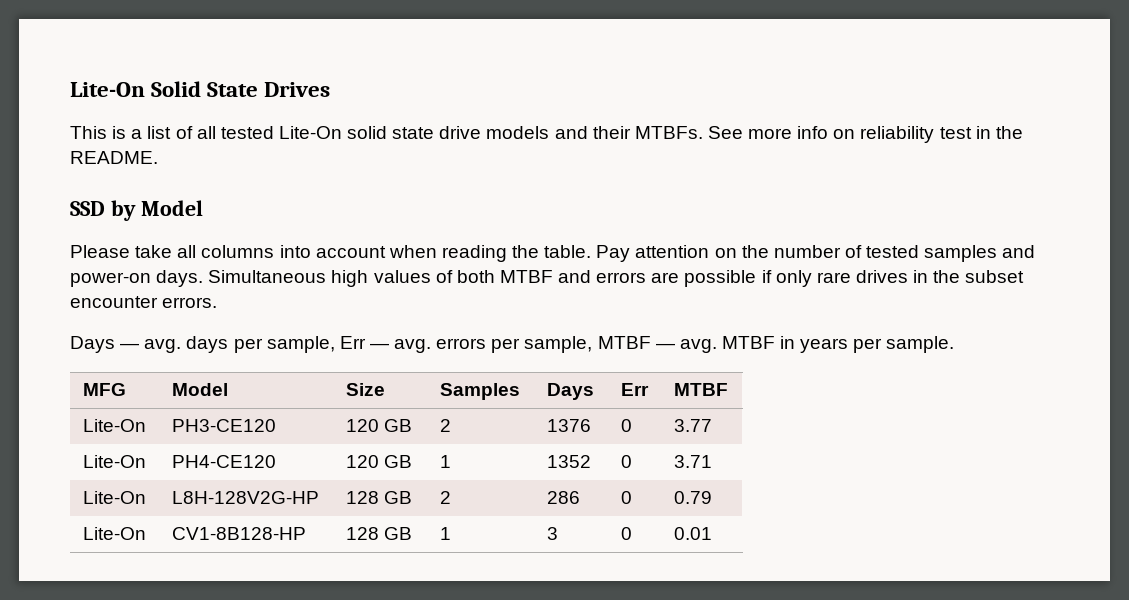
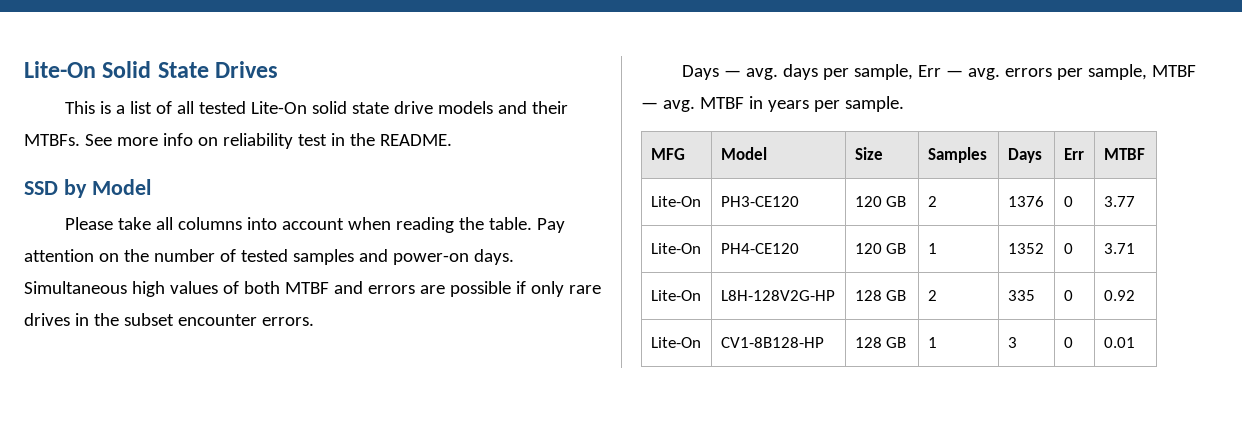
[546,491,580,504] [620,491,632,504] [673,491,712,504] 286 | 0 | 0.79 -> [1007,290,1035,301] [1063,290,1073,301] [1103,290,1135,301] 335 | 0 | 0.92

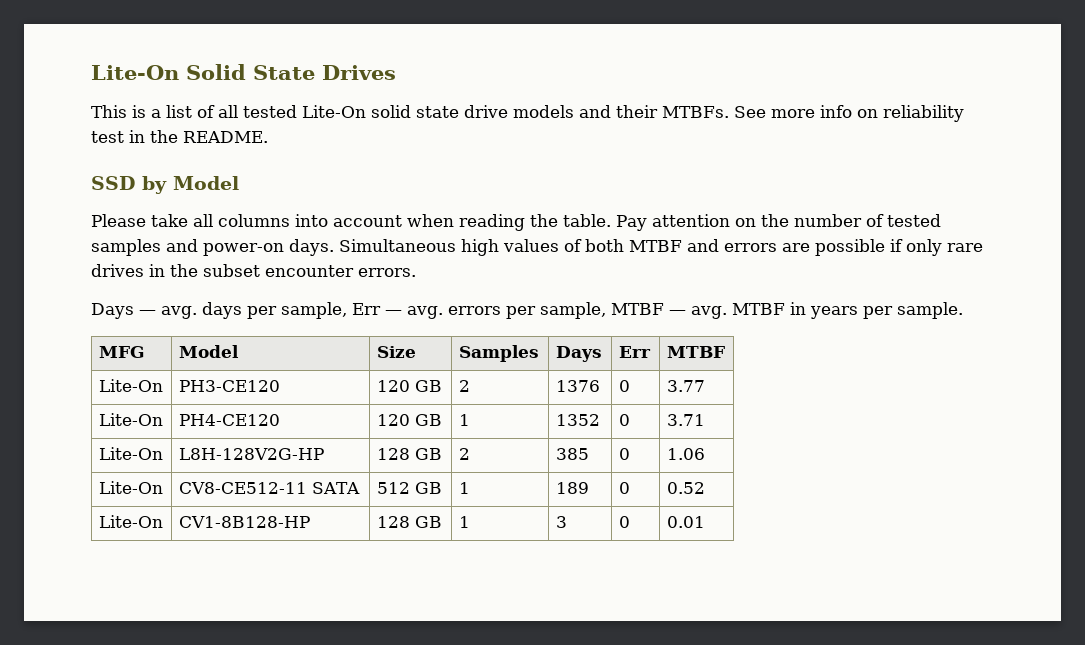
[1007,290,1035,301] [1063,290,1073,301] [1103,290,1135,301] 335 | 0 | 0.92 -> [555,448,589,460] [618,448,630,460] [666,448,705,460] [98,481,163,494] [178,482,360,494] [376,482,442,494] [458,482,470,494] [555,482,589,494] [618,482,630,494] [666,482,705,494] 385 | 0 | 1.06 // Lite-On | CV8-CE512-11 SATA | 512 GB | 1 | 189 | 0 | 0.52

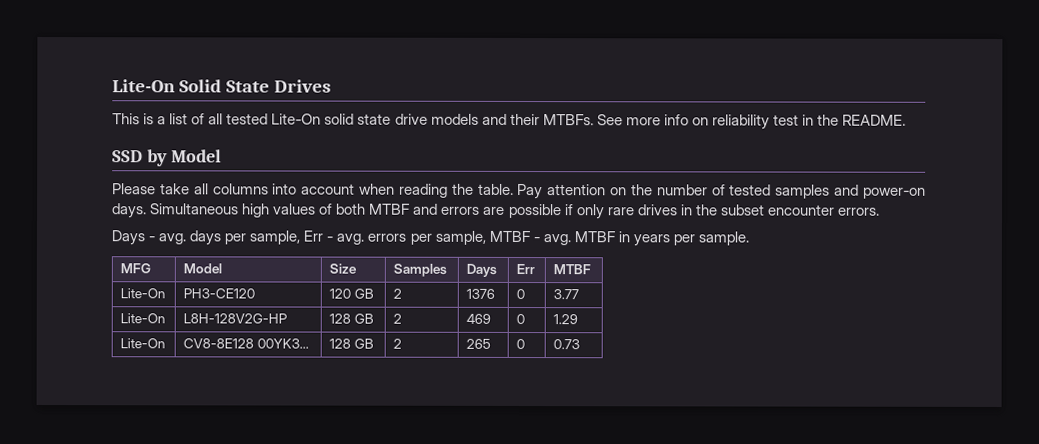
[139,310,156,315] — -> [148,236,156,242] -
[385,310,402,315] — -> [326,236,334,242] -
[669,310,686,315] — -> [532,237,540,243] -
[98,413,163,426] [178,414,280,426] [376,414,442,426] [458,414,470,426] [555,414,600,426] [618,414,630,426] [666,414,705,426] // Lite-On | PH4-CE120 | 120 GB | 1 | 1352 | 0 | 3.71 -> (580, 294) none
[555,448,589,460] [618,448,630,460] [666,448,705,460] [98,481,163,494] [178,482,360,494] [376,482,442,494] [458,482,470,494] [555,482,589,494] [618,482,630,494] [666,482,705,494] [98,515,163,528] [178,516,310,528] [376,516,442,528] [458,516,470,528] [555,516,567,528] [618,516,630,528] [666,516,705,528] 385 | 0 | 1.06 // Lite-On | CV8-CE512-11 SATA | 512 GB | 1 | 189 | 0 | 0.52 // Lite-On | CV1-8B128-HP | 128 GB | 1 | 3 | 0 | 0.01 -> [466,313,492,324] [516,313,526,325] [553,314,579,325] [120,338,166,349] [183,338,310,349] [329,338,375,349] [393,338,403,349] [466,338,492,349] [516,338,526,350] [553,339,581,350] 469 | 0 | 1.29 // Lite-On | CV8-8E128 00YK3... | 128 GB | 2 | 265 | 0 | 0.73

